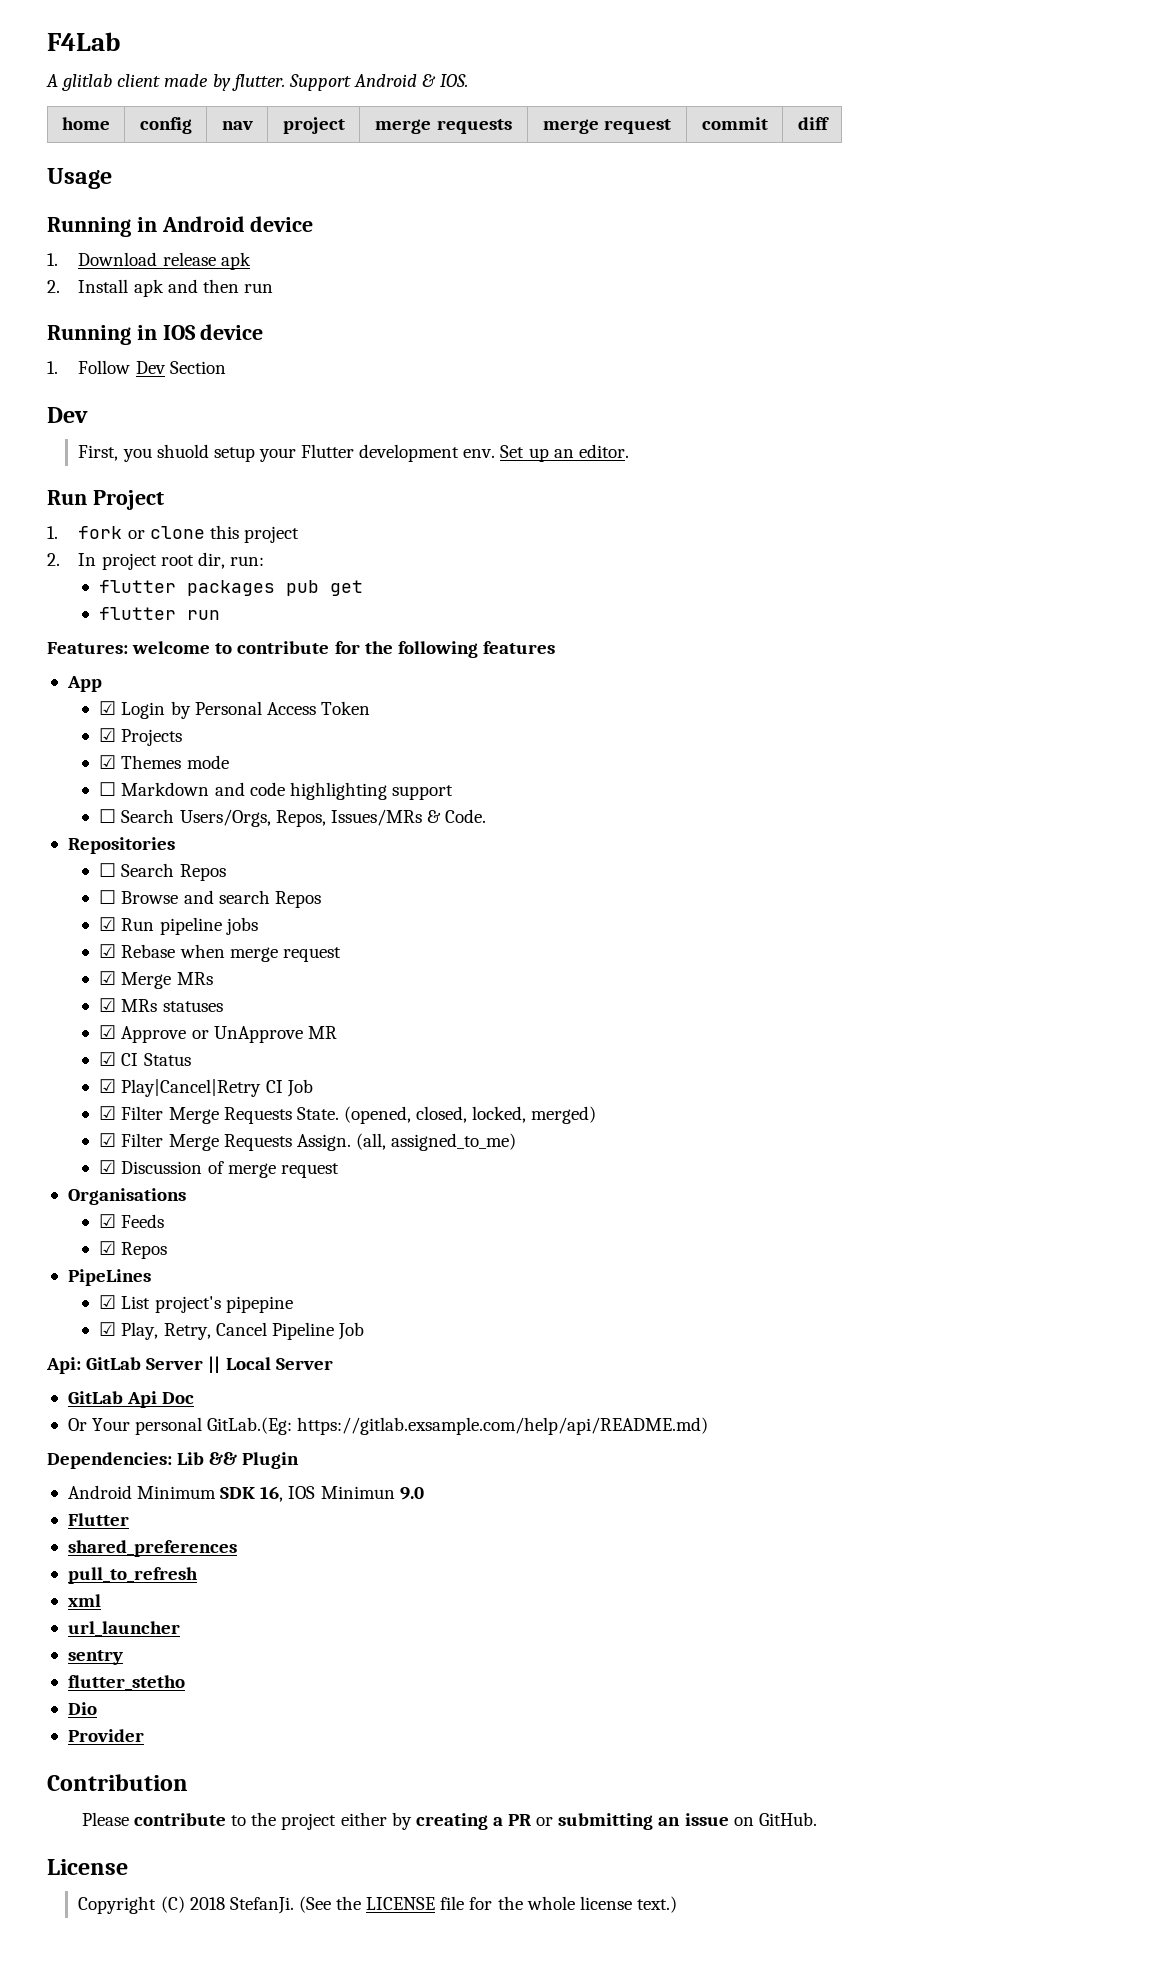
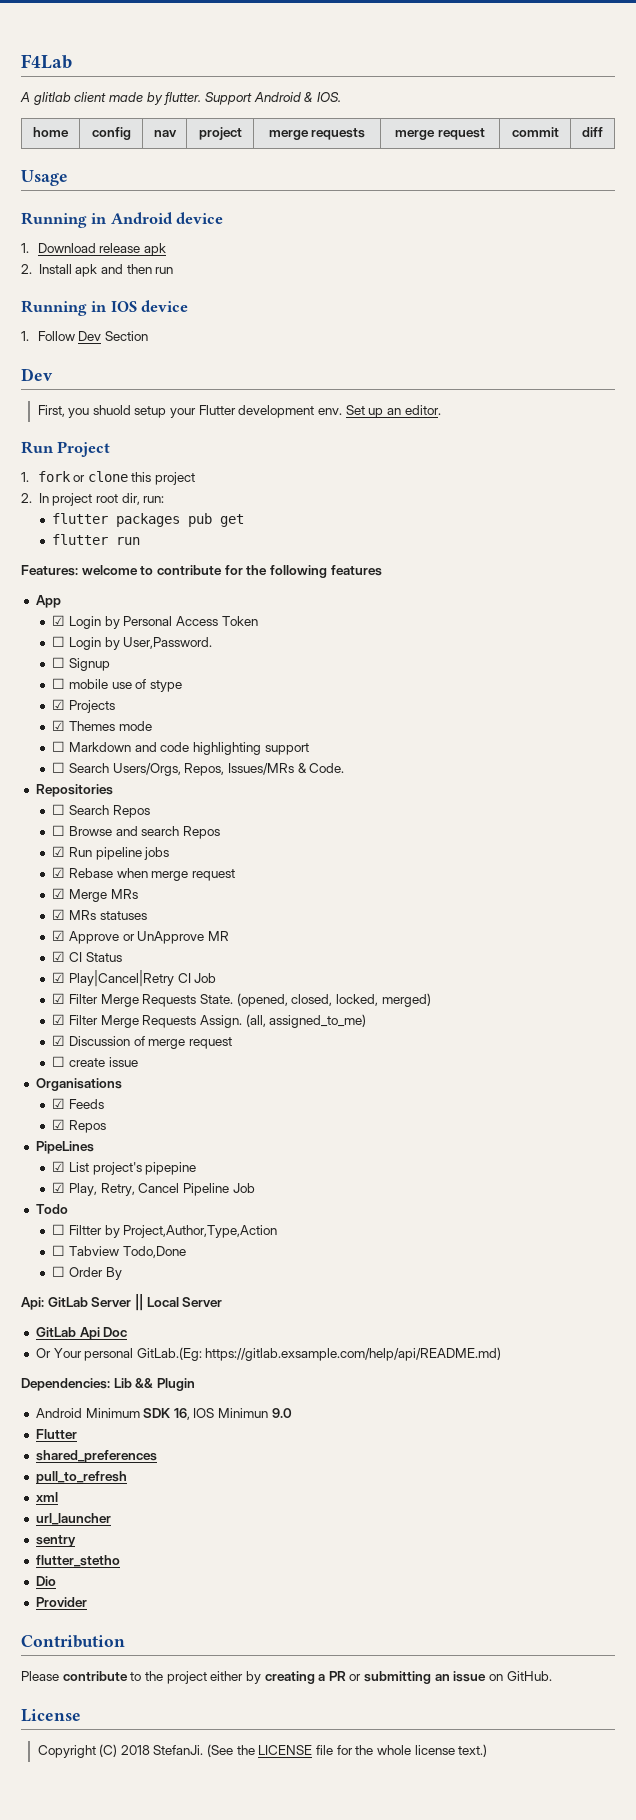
(370, 708) none -> [52,636,213,650] [52,657,111,671] [52,678,182,692] // ☐ Login by User,Password. // ☐ Signup // ☐ mobile use of stype
(339, 1170) none -> [52,1056,138,1067] // ☐ create issue
(364, 1331) none -> [35,1204,68,1214] [52,1224,278,1238] [52,1245,186,1258] [52,1266,122,1280] // Todo // ☐ Filtter by Project,Author,Type,Action // ☐ Tabview Todo,Done // ☐ Order By

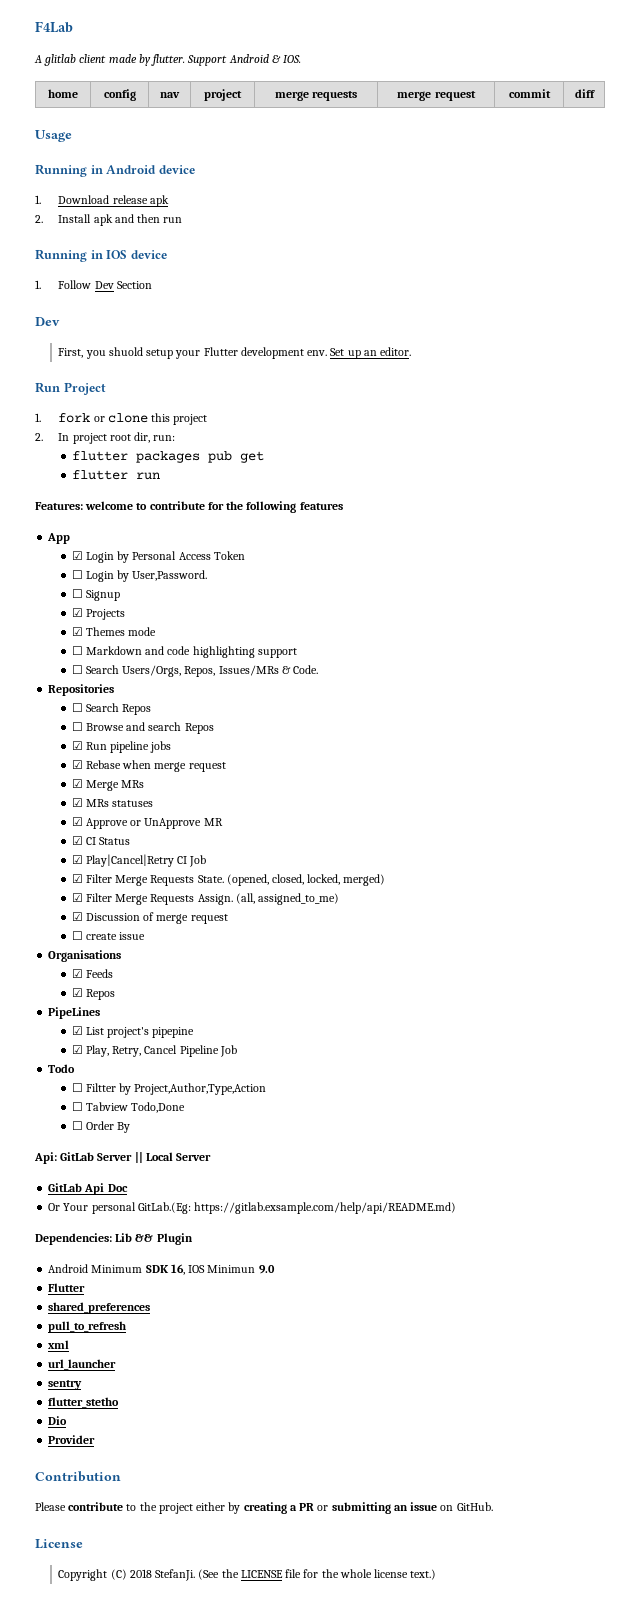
[52,678,182,692] // ☐ mobile use of stype -> (120, 595) none

